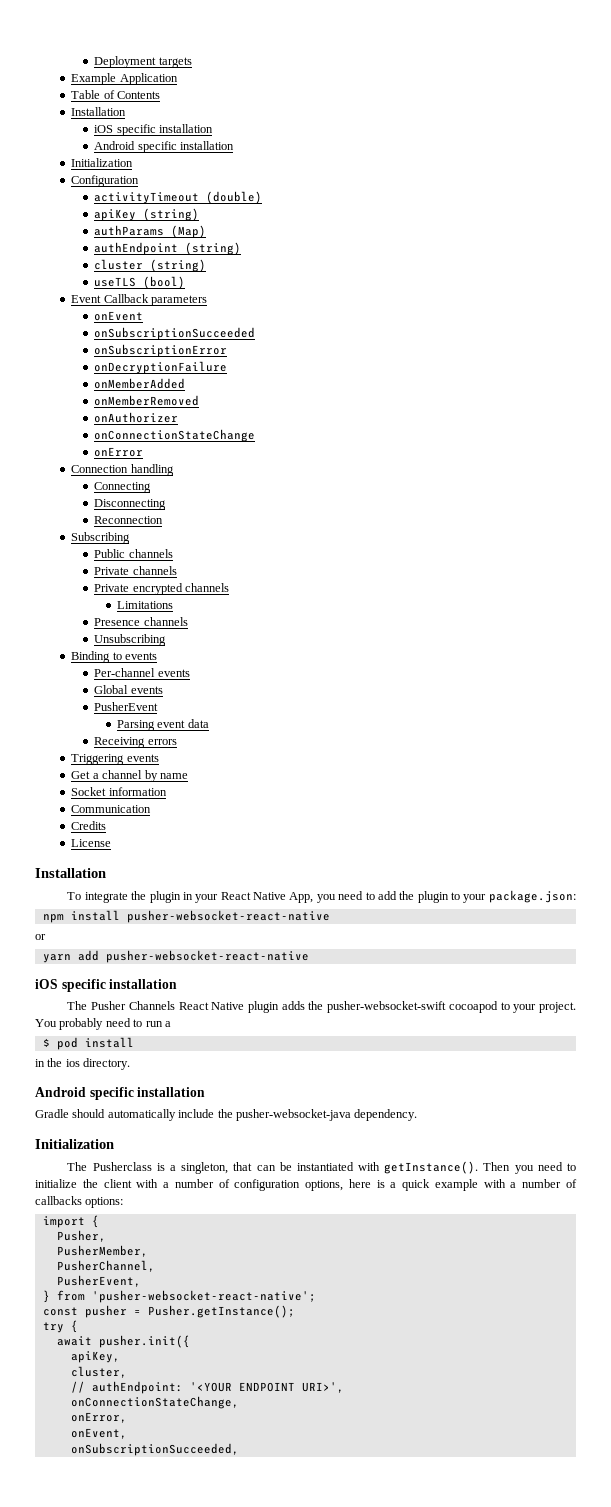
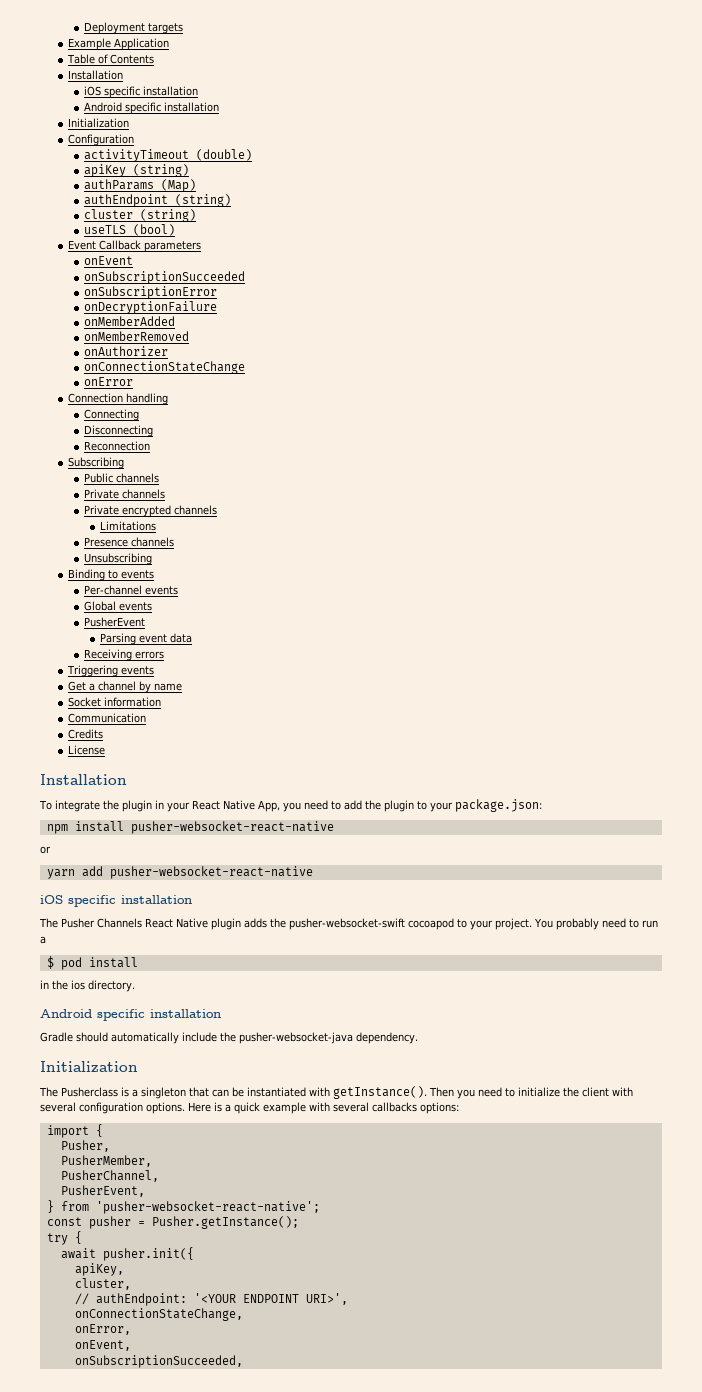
[181,1162,229,1174] singleton, -> [141,1087,186,1099] singleton
[163,1179,371,1191] a number of configuration options, here -> [40,1102,211,1114] several configuration options. Here
[510,1179,577,1188] a number of -> [333,1102,369,1112] several

